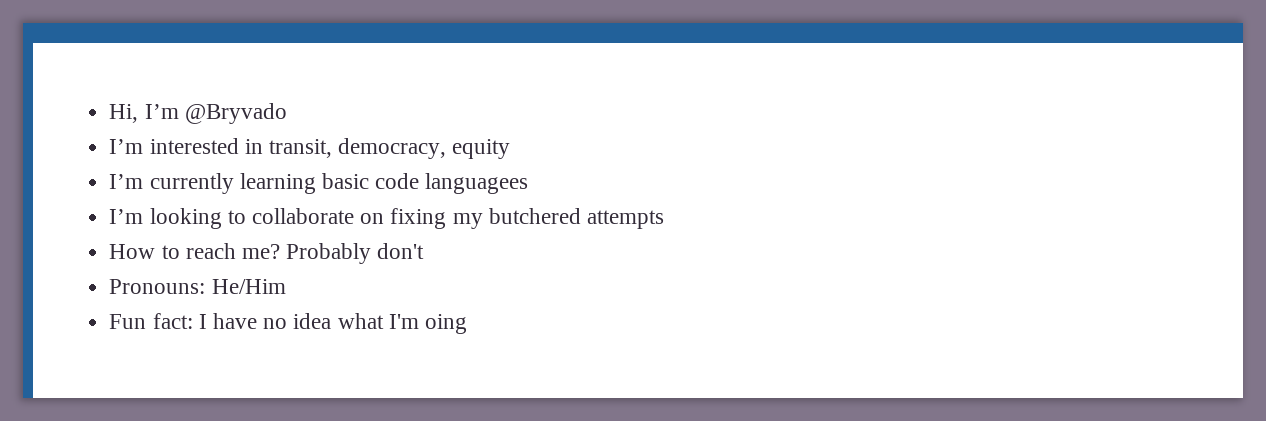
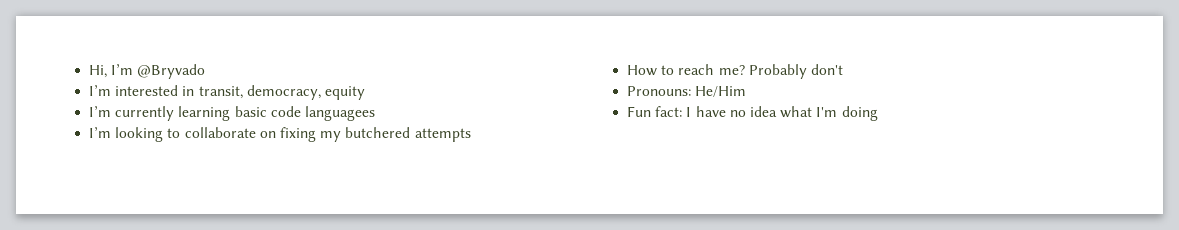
[424,314,467,334] oing -> [841,106,878,121] doing

